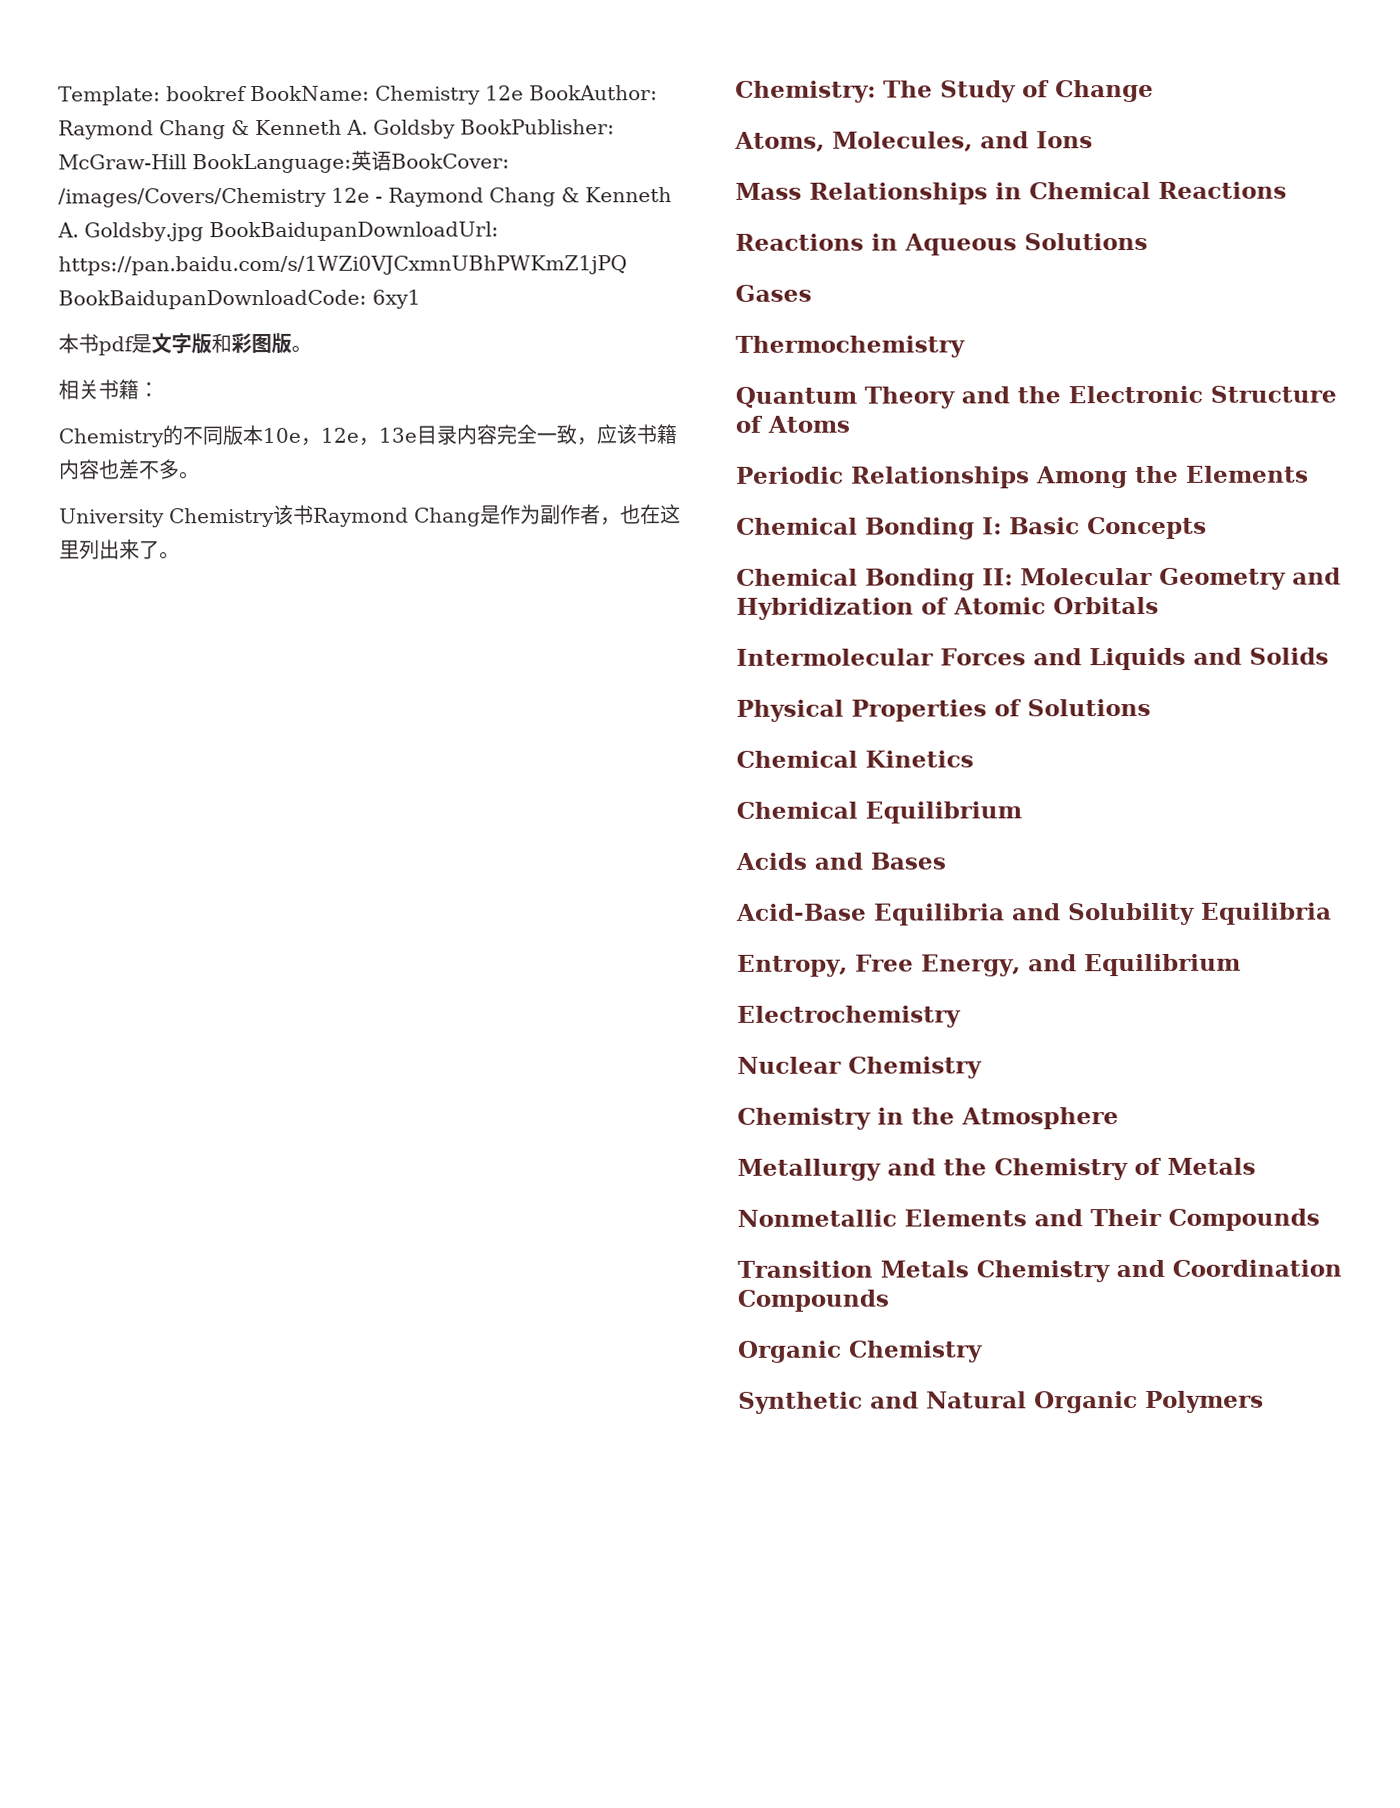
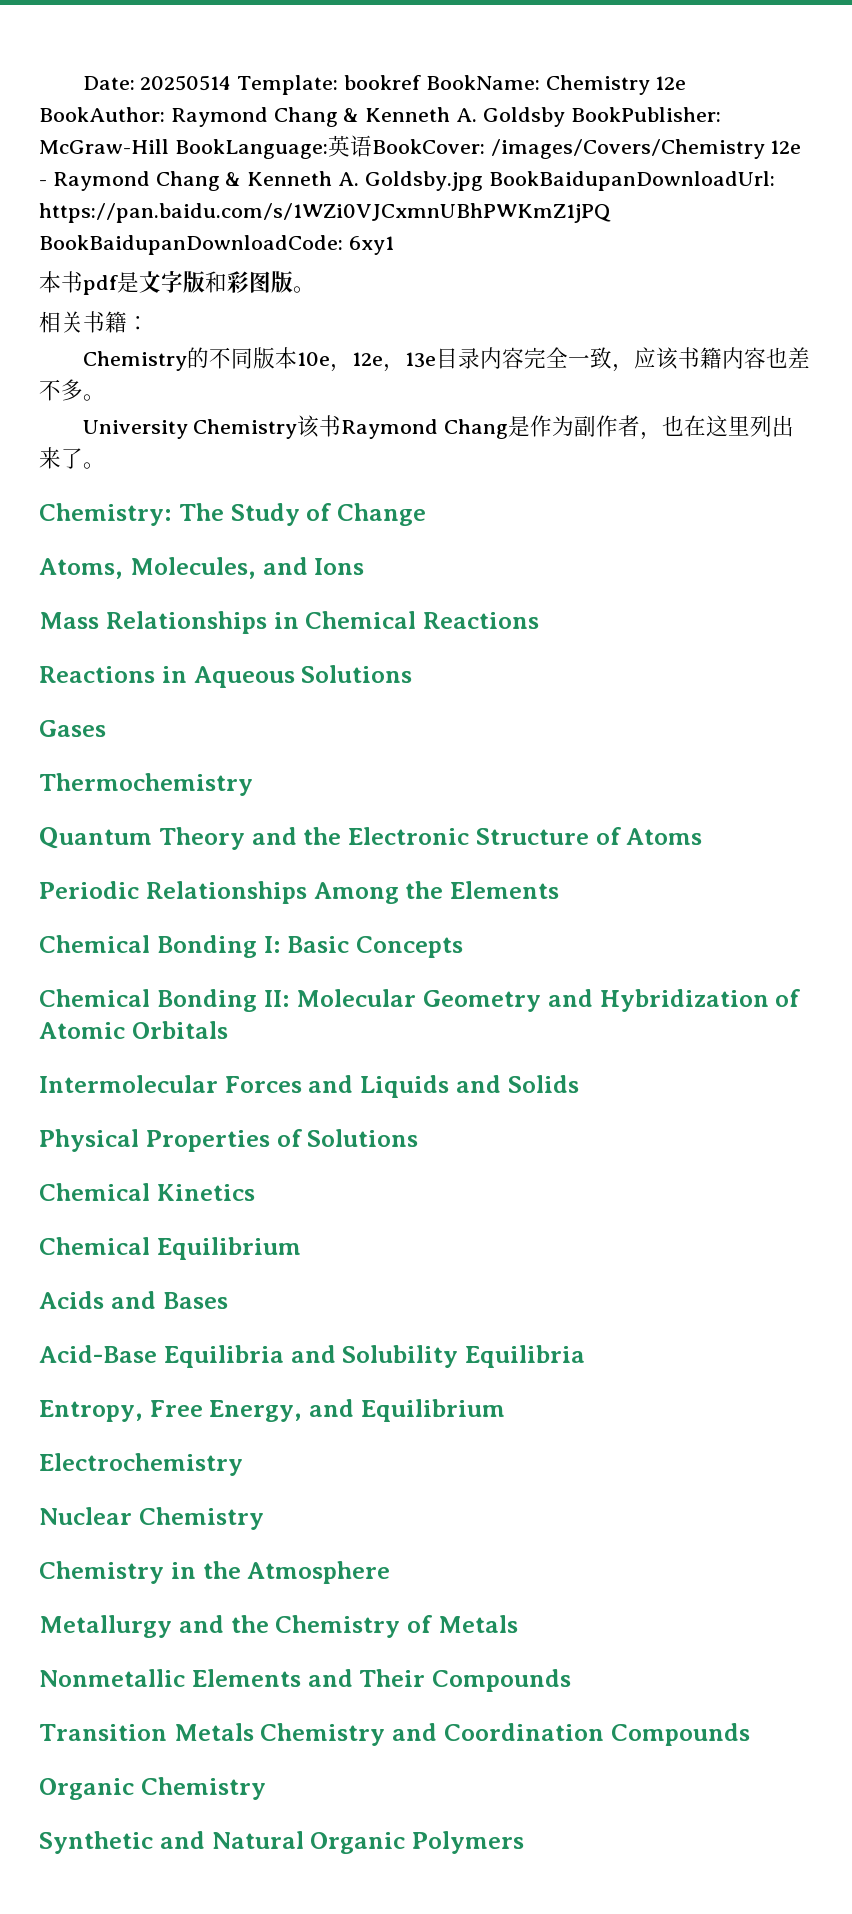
(58, 96) none -> [82,75,232,91] Date: 20250514

